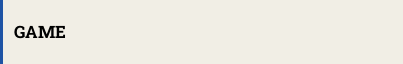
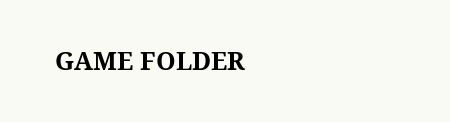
(66, 32) none -> [140,52,245,70] FOLDER

